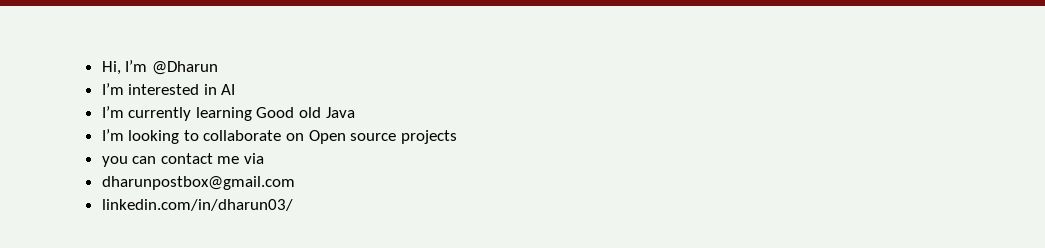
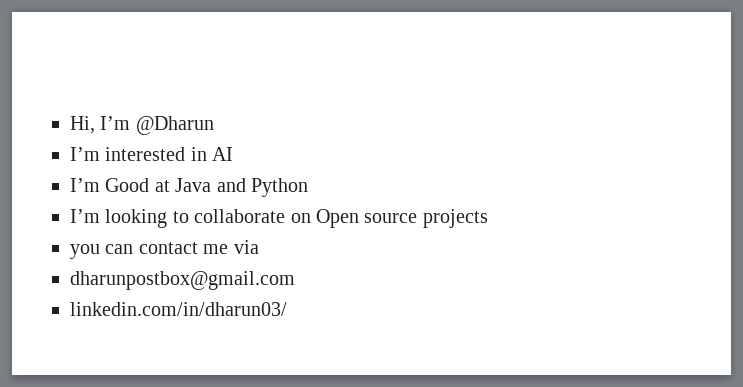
[128,107,322,121] currently learning Good old -> [105,178,170,192] Good at
(355, 112) none -> [216,178,308,197] and Python

